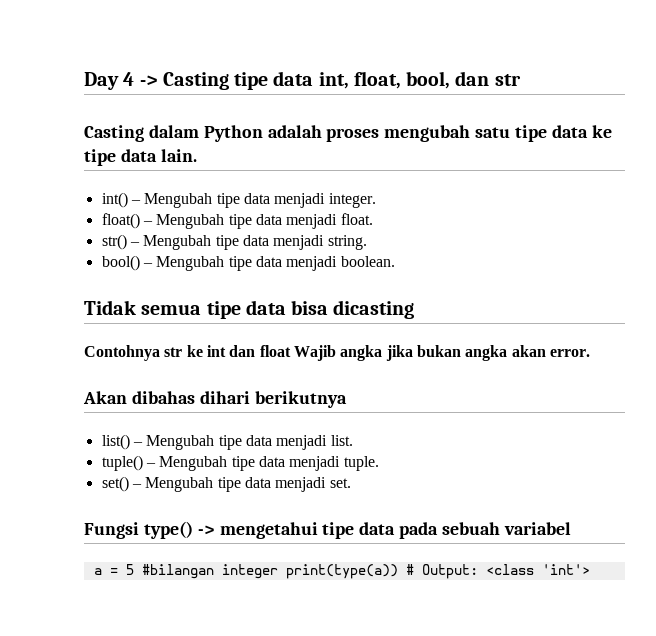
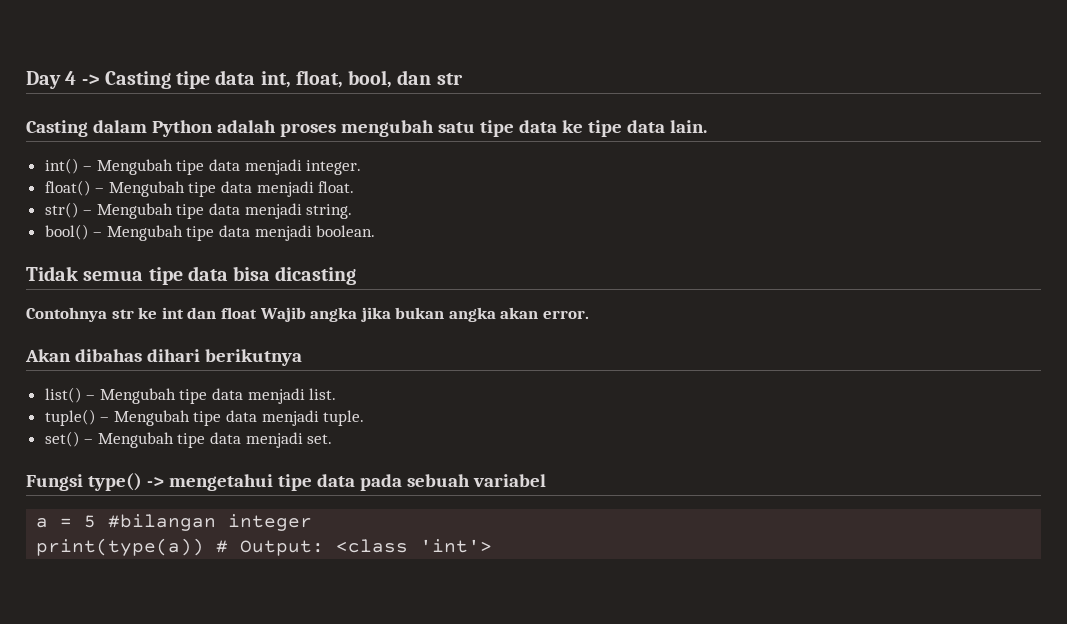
(278, 571) none -> (313, 522) //

